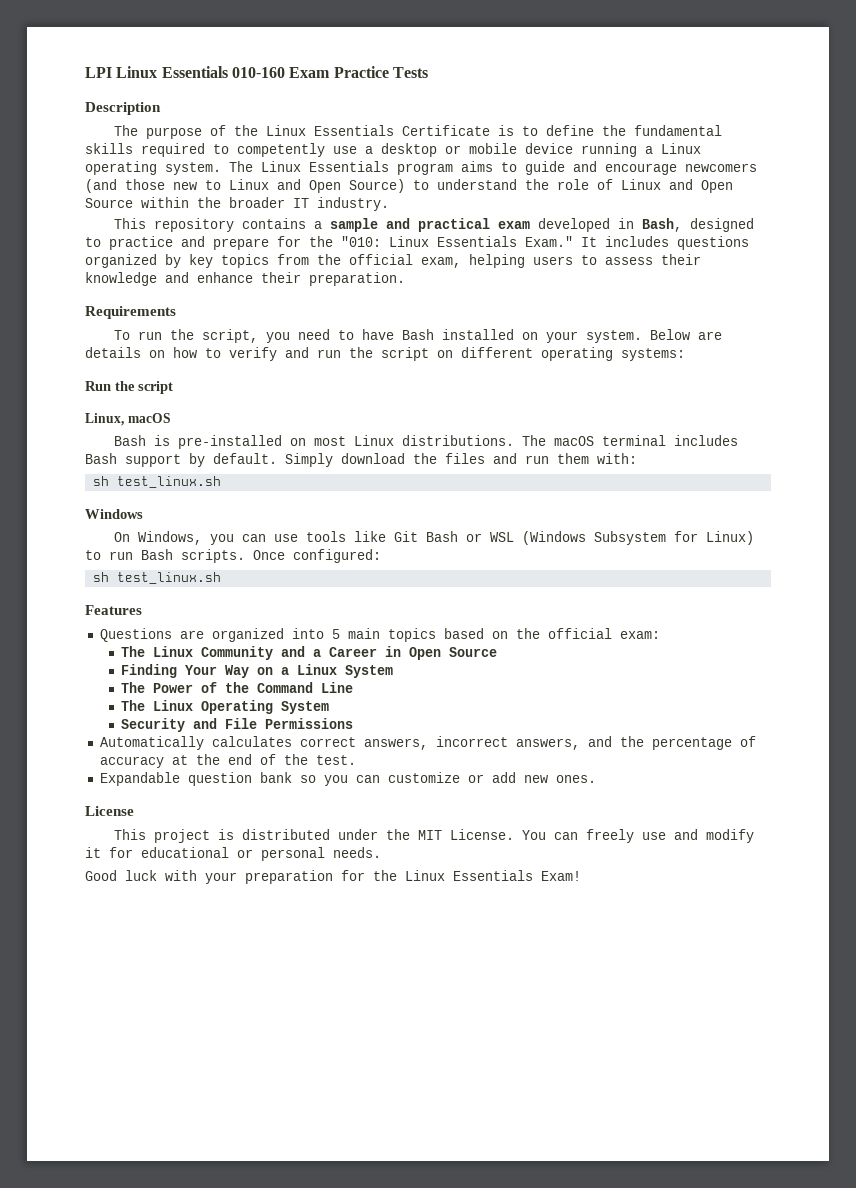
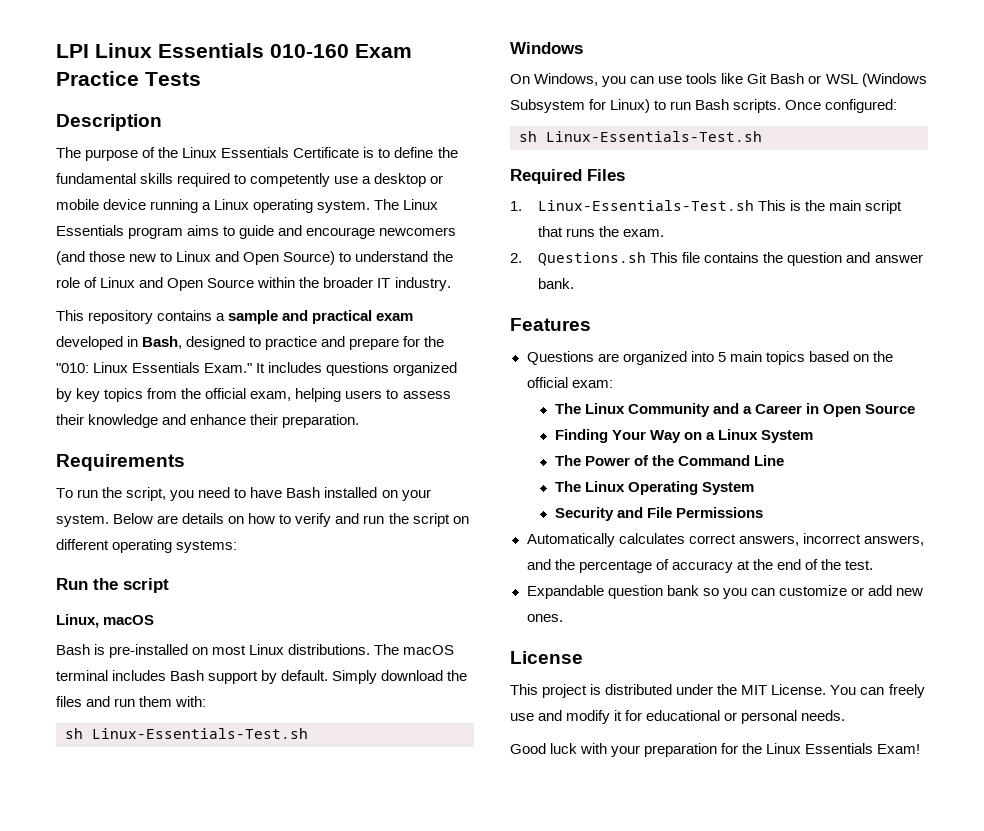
[117,476,222,488] test_linux.sh -> [92,728,308,739] Linux-Essentials-Test.sh
[117,572,222,584] test_linux.sh -> [546,131,762,142] [510,169,625,184] [510,200,903,214] [538,226,665,237] [510,252,923,266] [538,278,575,289] Linux-Essentials-Test.sh // Required Files // 1. Linux-Essentials-Test.sh This is the main script that runs the exam. // 2. Questions.sh This file contains the question and answer bank.

